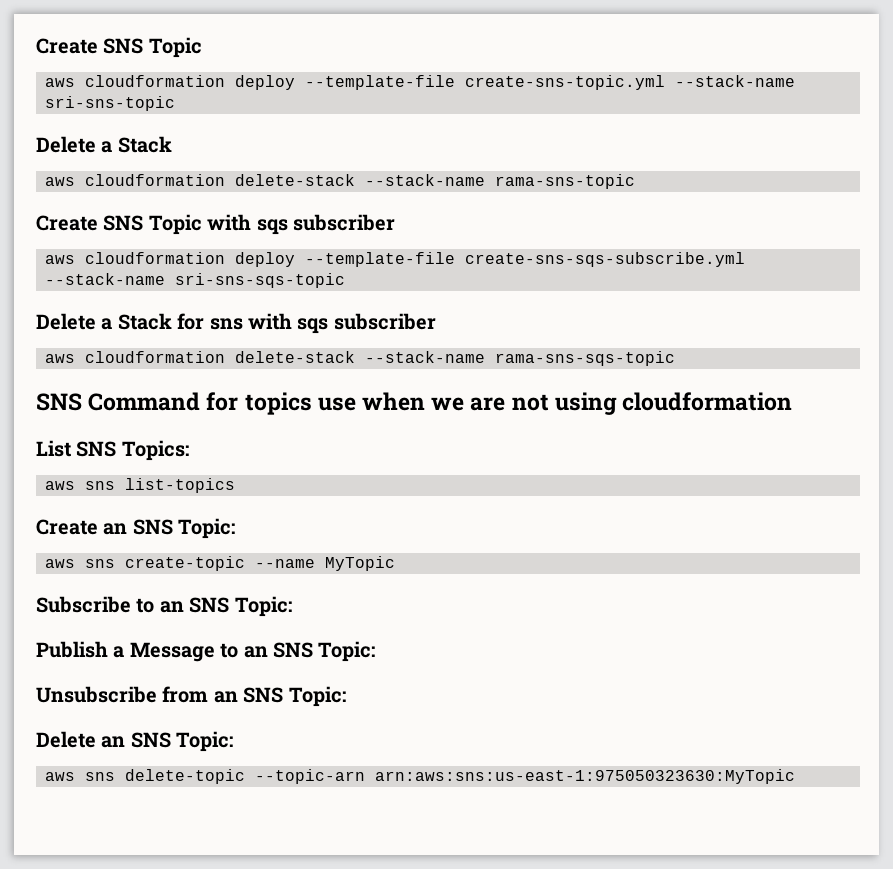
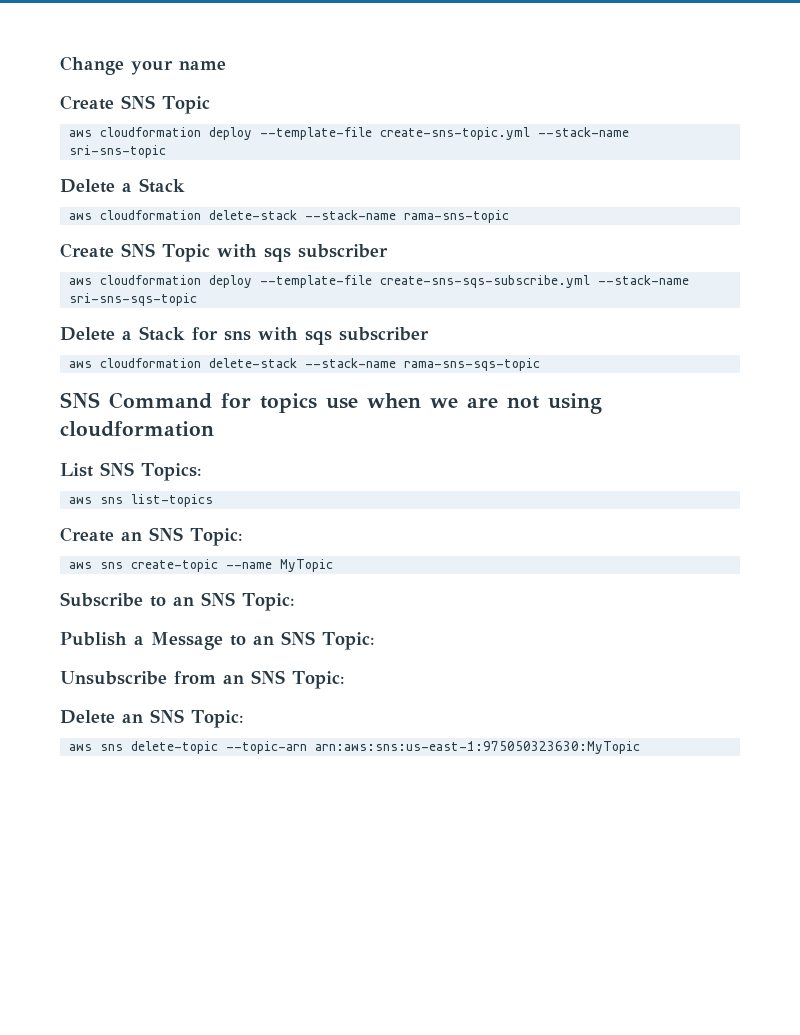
(36, 46) none -> [60,56,226,75] Change your name //

